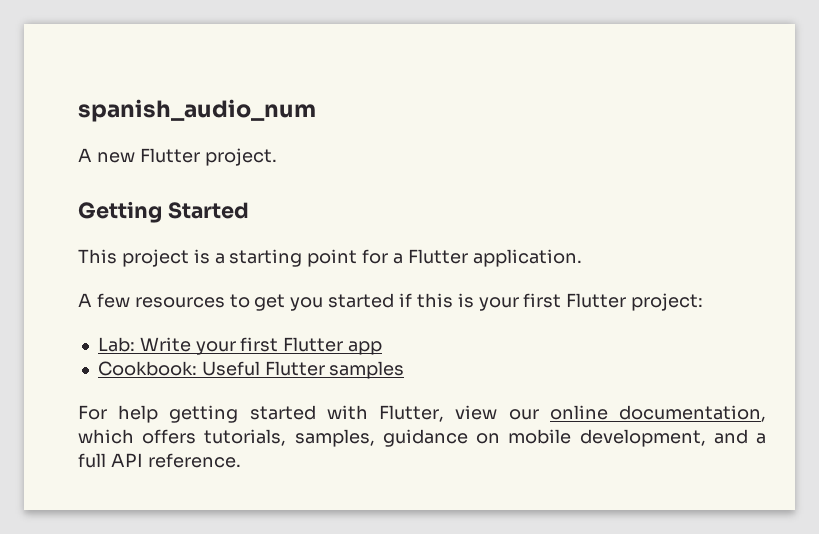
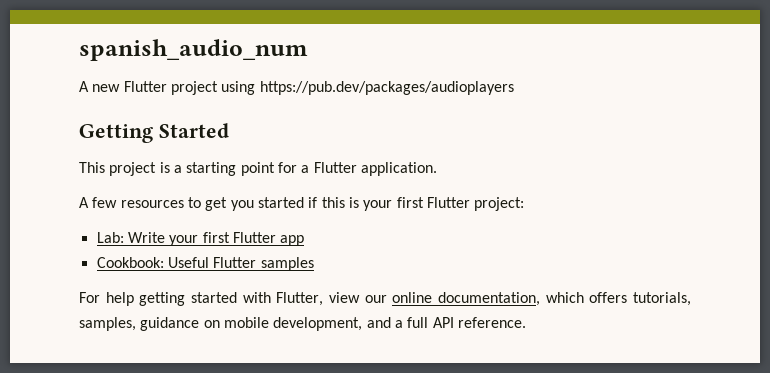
[204,148,277,166] project. -> [170,81,514,95] project using https://pub.dev/packages/audioplayers

